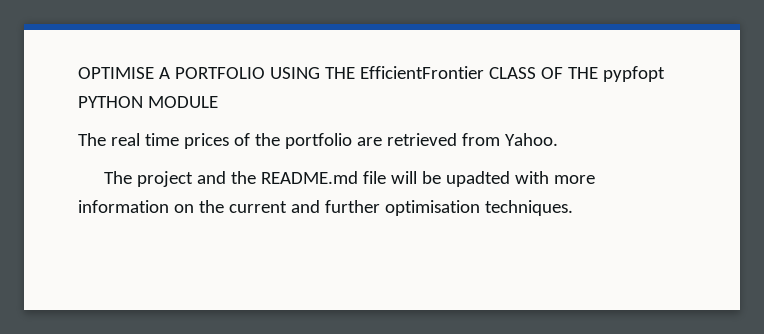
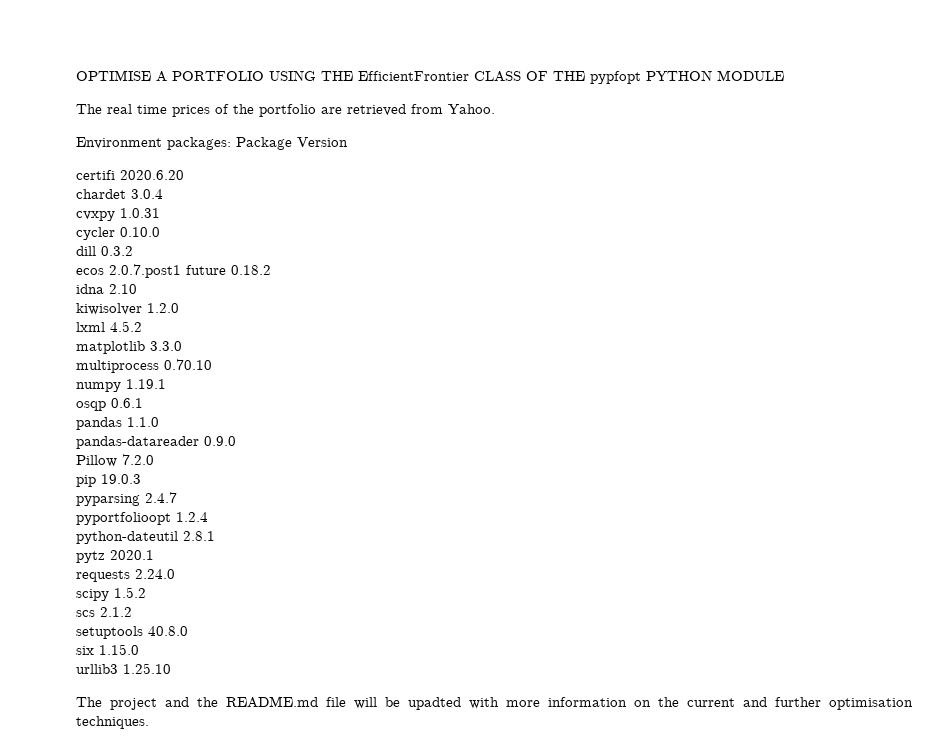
(558, 139) none -> [76,137,348,150] [76,170,184,180] [76,189,163,199] [76,208,160,221] [76,227,160,240] [76,246,133,256] [76,264,271,278] [76,284,137,294] [76,303,179,315] [76,321,142,332] [76,341,182,354] [76,359,212,373] [76,379,166,392] [76,398,143,411] [76,417,159,430] [76,436,236,449] [76,454,154,467] [76,474,141,487] [76,492,177,506] [76,512,208,525] [76,531,215,544] [76,550,154,563] [76,569,175,582] [76,587,146,601] [76,607,132,617] [76,626,188,639] [76,644,139,655] [76,663,171,674] // Environment packages: Package Version // certifi 2020.6.20 // chardet 3.0.4 // cvxpy 1.0.31 // cycler 0.10.0 // dill 0.3.2 // ecos 2.0.7.post1 future 0.18.2 // idna 2.10 // kiwisolver 1.2.0 // lxml 4.5.2 // matplotlib 3.3.0 // multiprocess 0.70.10 // numpy 1.19.1 // osqp 0.6.1 // pandas 1.1.0 // pandas-datareader 0.9.0 // Pillow 7.2.0 // pip 19.0.3 // pyparsing 2.4.7 // pyportfolioopt 1.2.4 // python-dateutil 2.8.1 // pytz 2020.1 // requests 2.24.0 // scipy 1.5.2 // scs 2.1.2 // setuptools 40.8.0 // six 1.15.0 // urllib3 1.25.10

